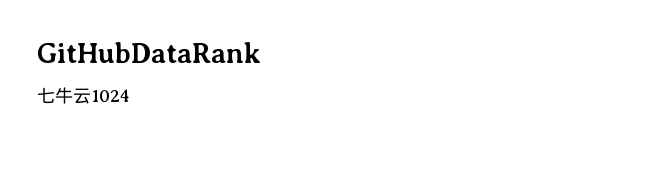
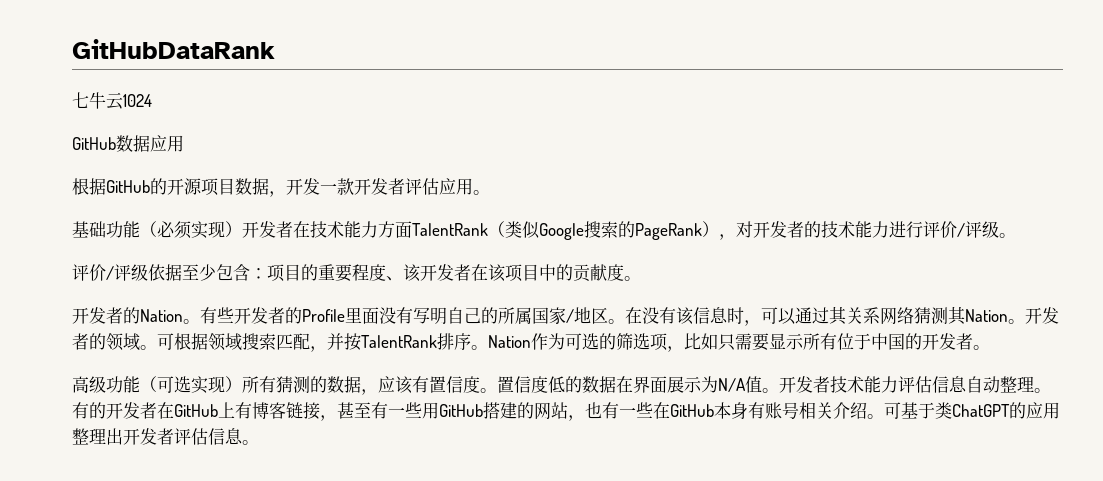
(130, 95) none -> [72,135,184,152] [72,178,490,197] [72,221,1016,240] [72,264,641,282] [72,306,1059,326] [72,333,990,352] [72,376,1051,395] [72,402,1060,421] [72,428,259,445] // GitHub数据应用 // 根据GitHub的开源项目数据，开发一款开发者评估应用。 // 基础功能（必须实现）开发者在技术能力方面TalentRank（类似Google搜索的PageRank），对开发者的技术能力进行评价/评级。 // 评价/评级依据至少包含：项目的重要程度、该开发者在该项目中的贡献度。 // 开发者的Nation。有些开发者的Profile里面没有写明自己的所属国家/地区。在没有该信息时，可以通过其关系网络猜测其Nation。开发者的领域。可根据领域搜索匹配，并按TalentRank排序。Nation作为可选的筛选项，比如只需要显示所有位于中国的开发者。 // 高级功能（可选实现）所有猜测的数据，应该有置信度。置信度低的数据在界面展示为N/A值。开发者技术能力评估信息自动整理。有的开发者在GitHub上有博客链接，甚至有一些用GitHub搭建的网站，也有一些在GitHub本身有账号相关介绍。可基于类ChatGPT的应用整理出开发者评估信息。

